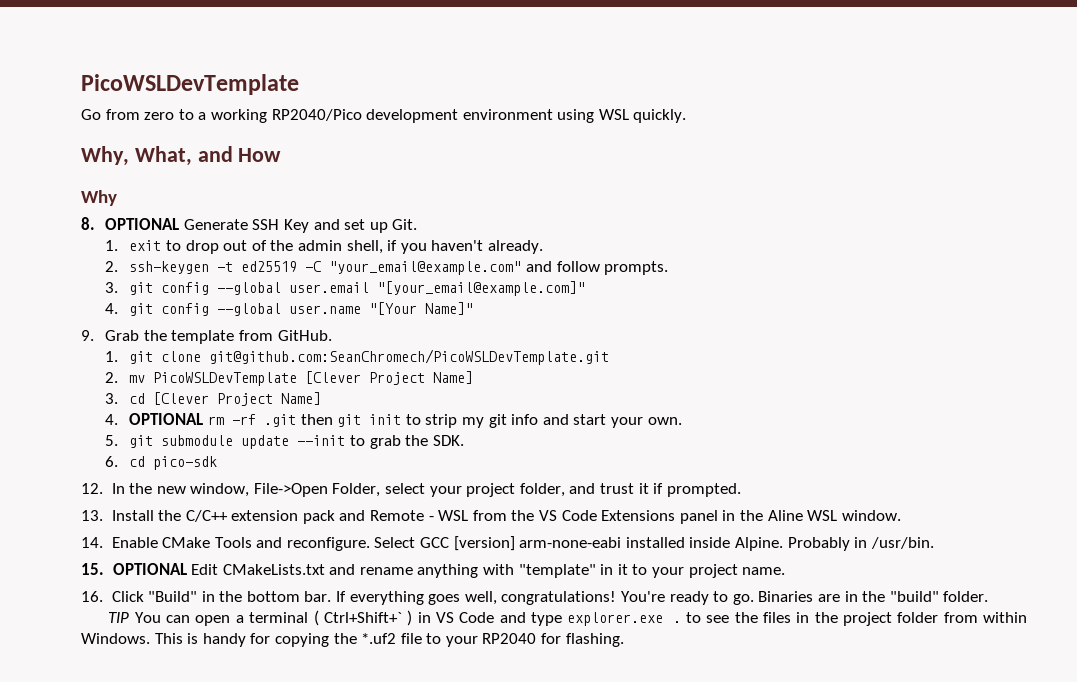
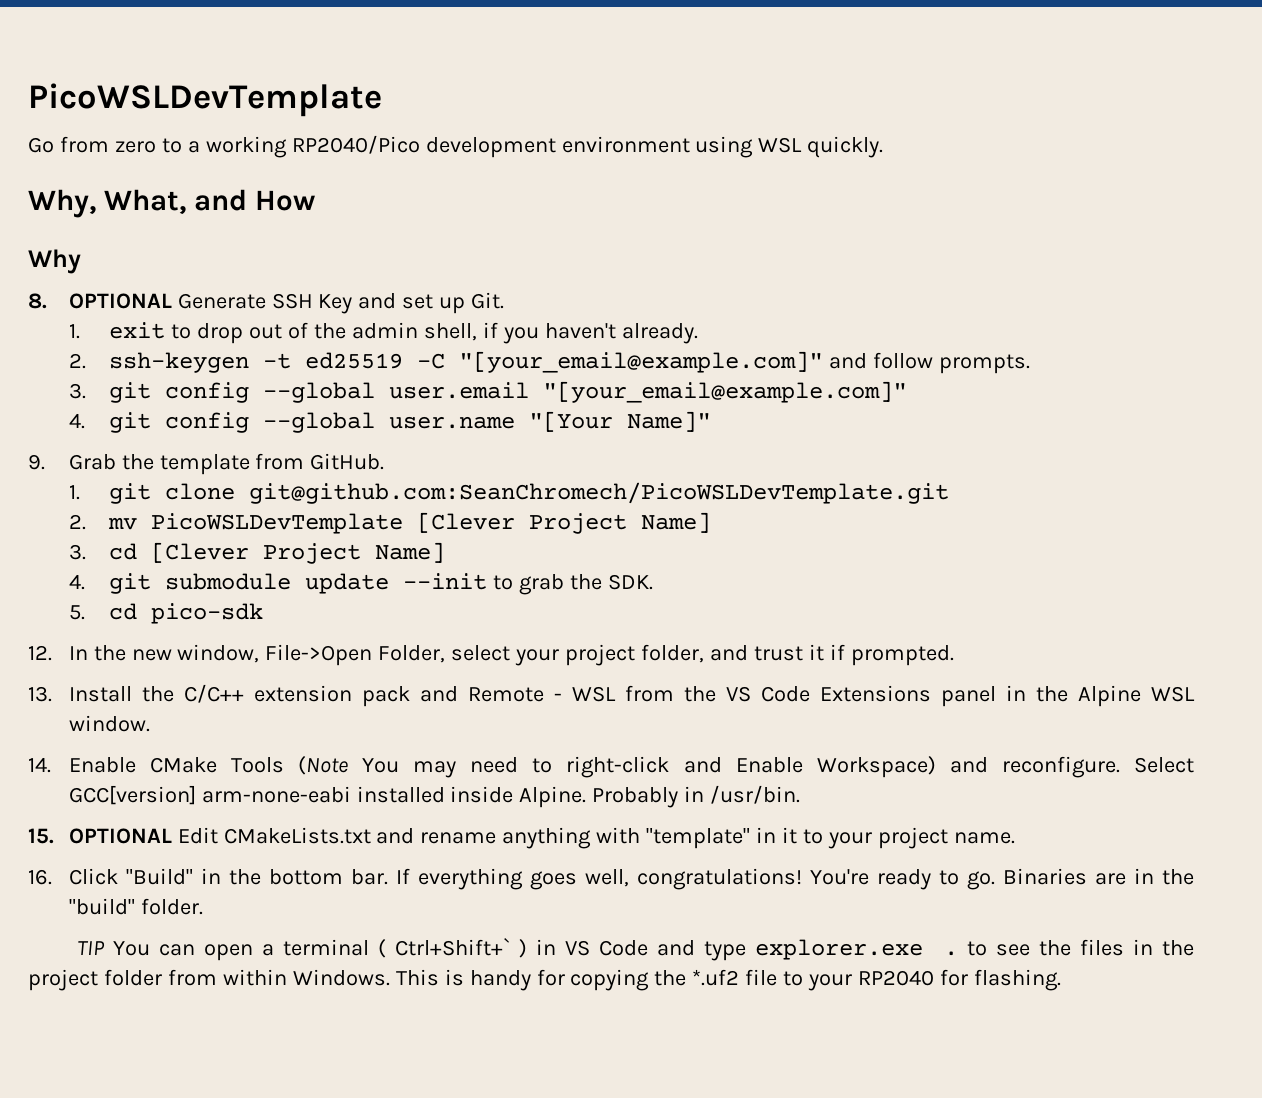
[329,261,522,275] "your_email@example.com" -> [459,351,824,373] "[your_email@example.com]"
[129,413,682,428] [105,435,119,446] OPTIONAL rm -rf .git then git init to strip my git info and start your own. // 5. -> (85, 582) none
[105,456,119,467] 6. -> [68,605,85,620] 5.
[767,510,803,521] Aline -> [1077,685,1141,707] Alpine
(252, 542) none -> [297,756,936,778] (Note You may need to right-click and Enable Workspace)
[420,536,515,551] GCC [version] -> [68,785,196,805] GCC[version]

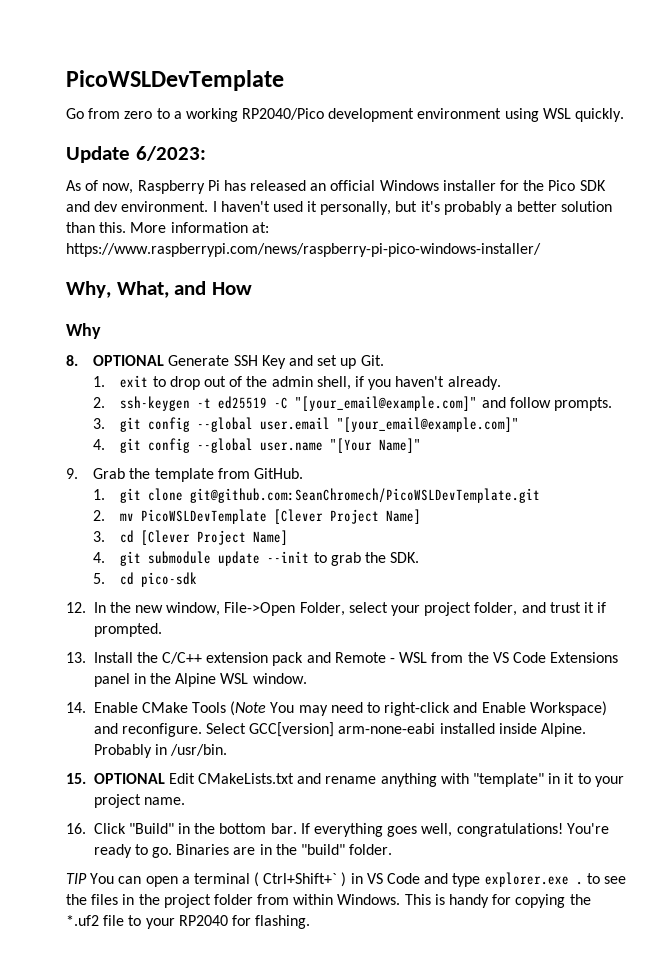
(884, 147) none -> [66,146,206,163] [66,180,606,194] [66,201,613,215] [66,222,269,233] [66,243,541,257] // Update 6/2023: // As of now, Raspberry Pi has released an official Windows installer for the Pico SDK and dev environment. I haven't used it personally, but it's probably a better solution than this. More information at: https://www.raspberrypi.com/news/raspberry-pi-pico-windows-installer/

